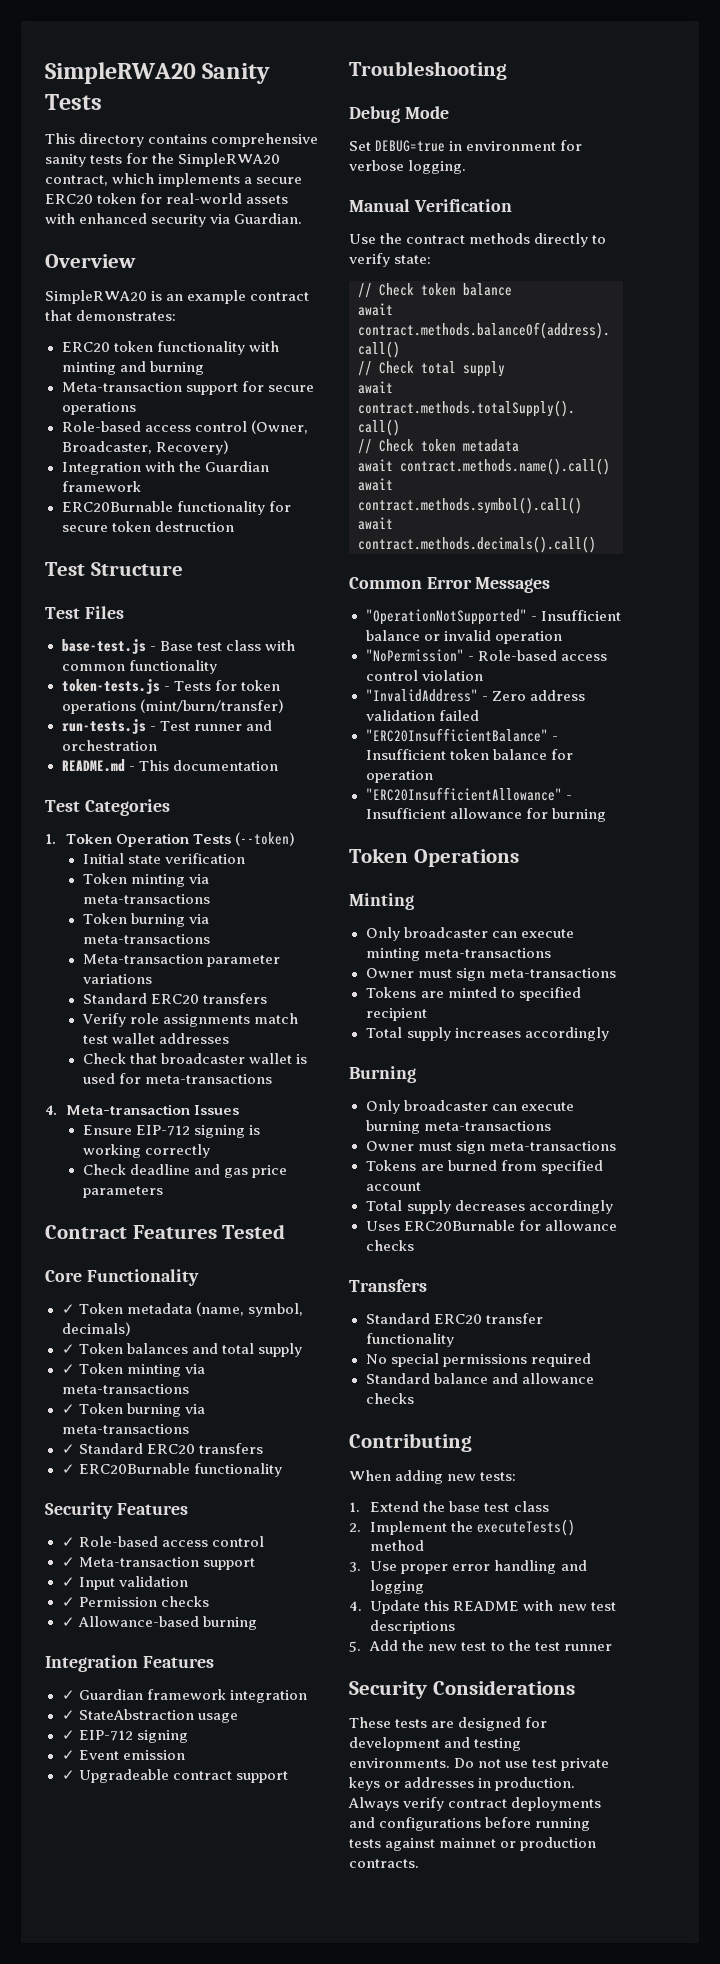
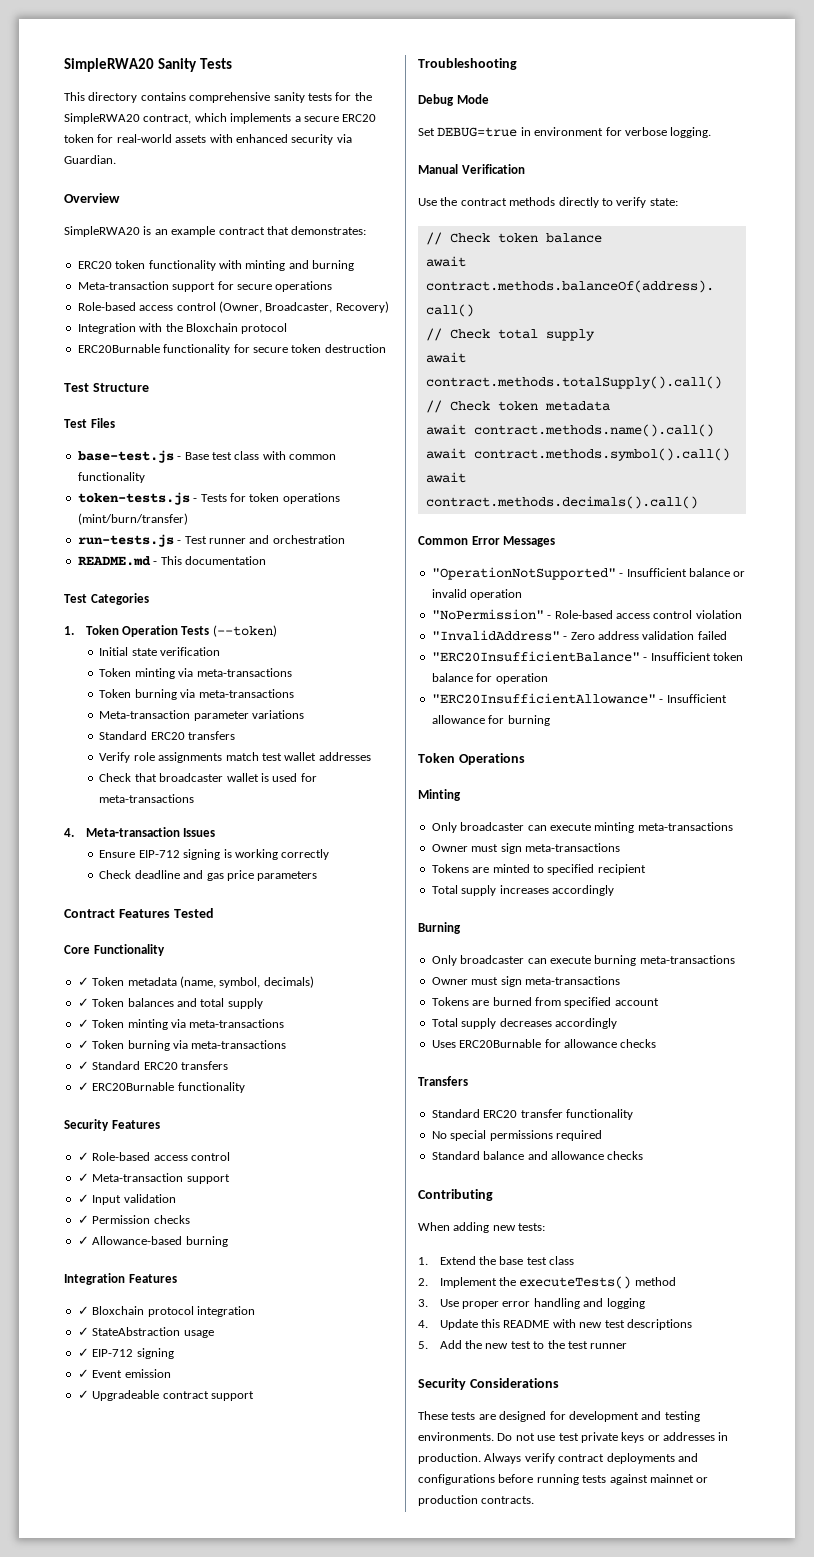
[204,461,269,472] [61,481,141,492] Guardian framework -> [185,323,288,334] Bloxchain protocol
[78,1689,226,1700] Guardian framework -> [92,1306,194,1317] Bloxchain protocol

